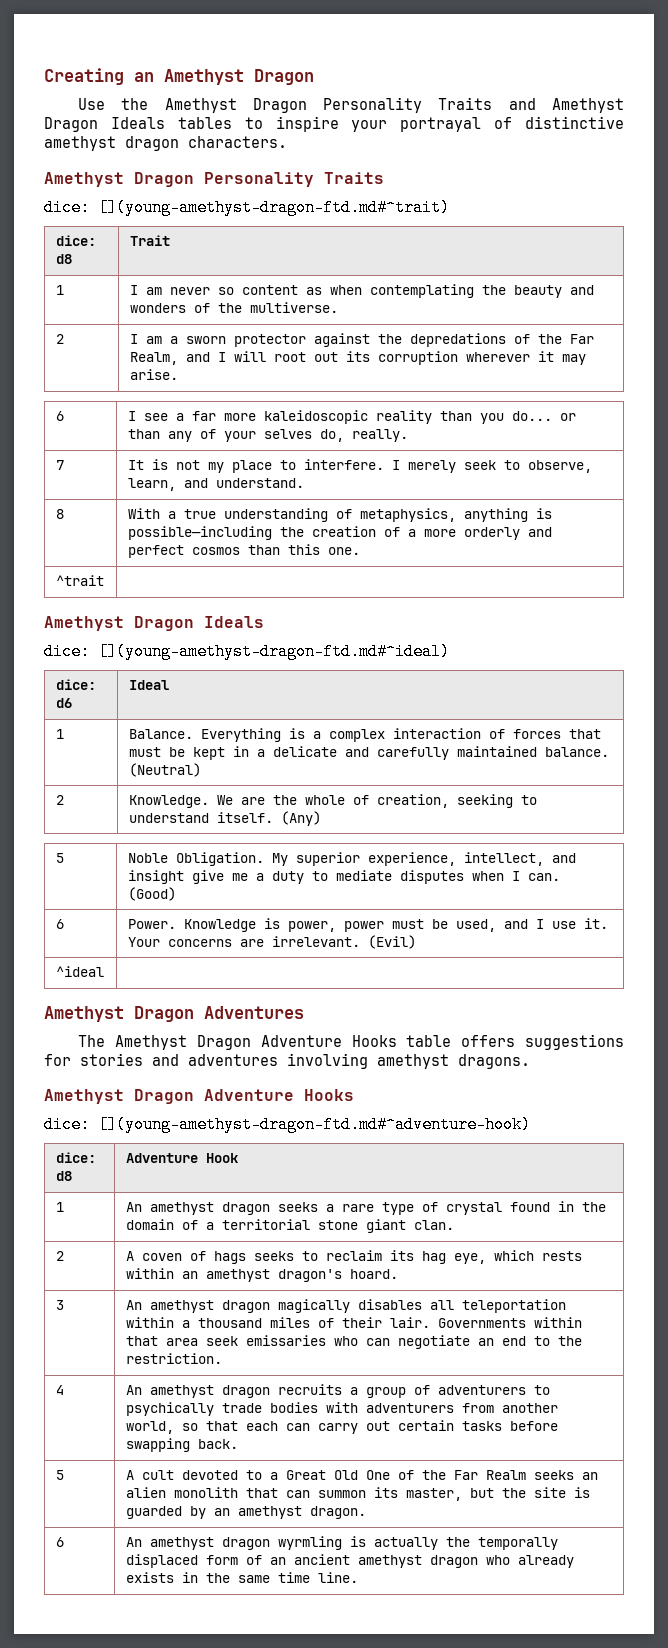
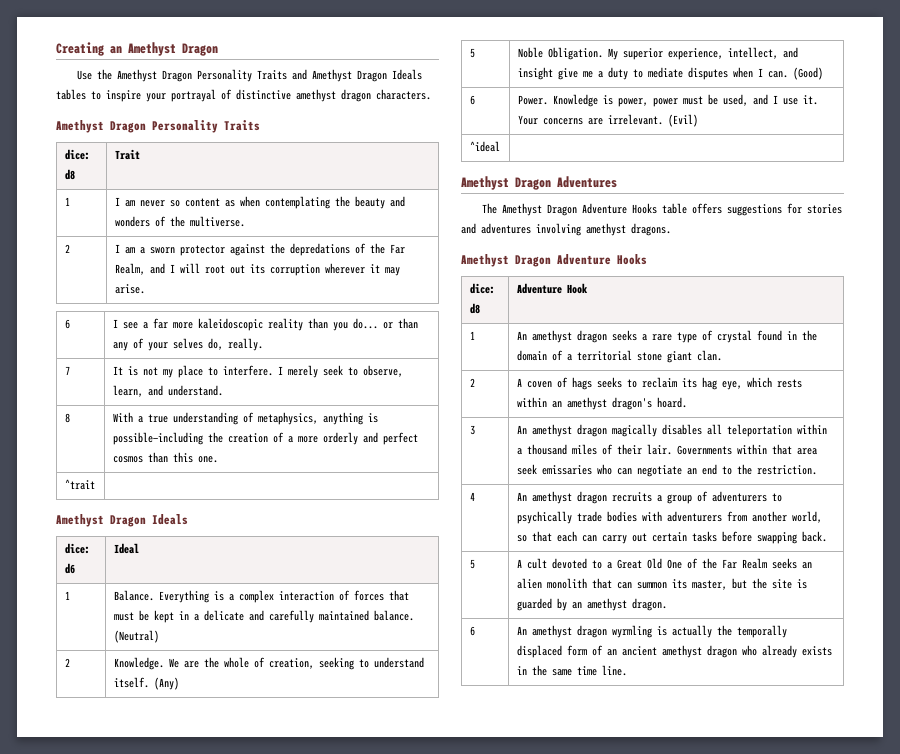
[44,199,450,216] // dice: [](young-amethyst-dragon-ftd.md#^trait) -> (260, 125) none
[44,643,450,660] // dice: [](young-amethyst-dragon-ftd.md#^ideal) -> (188, 519) none
[44,1116,531,1133] // dice: [](young-amethyst-dragon-ftd.md#^adventure-hook) -> (647, 259) none

